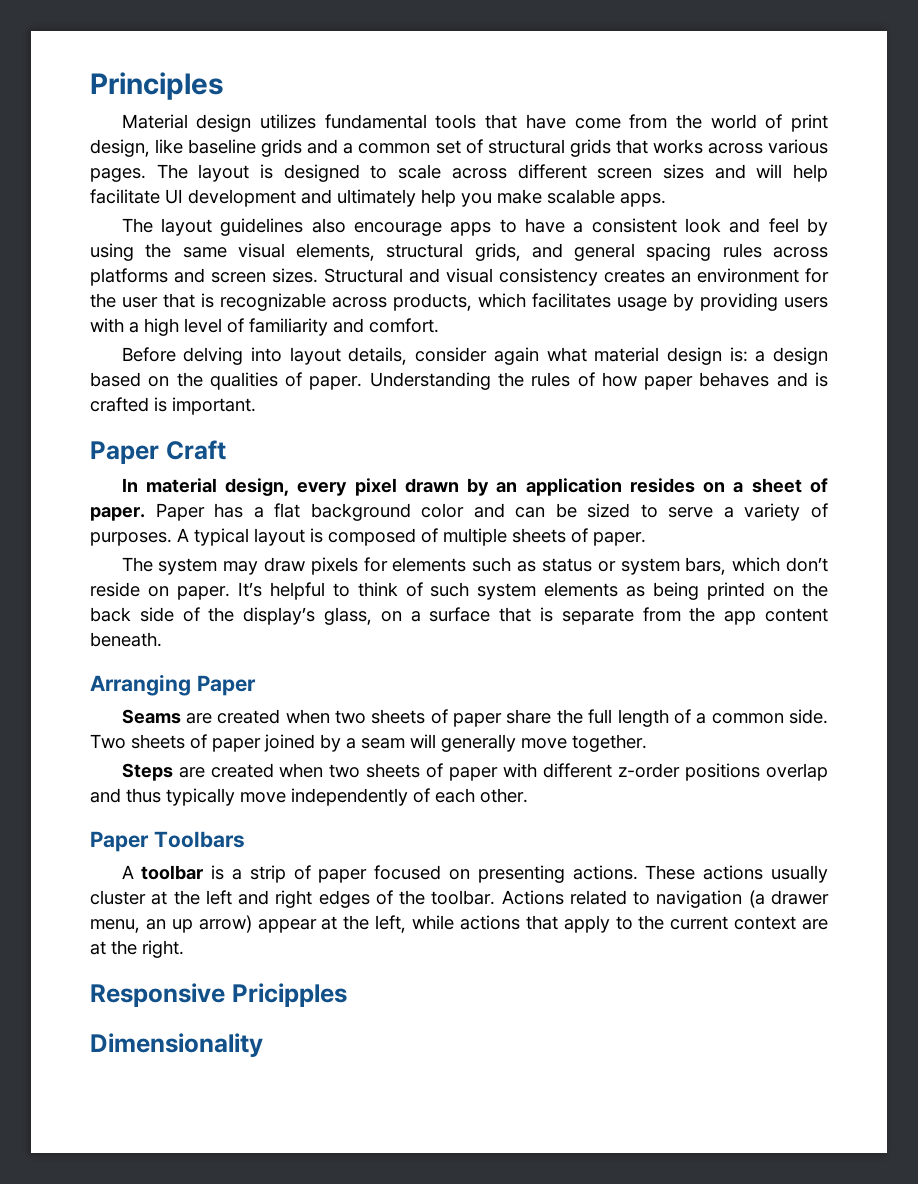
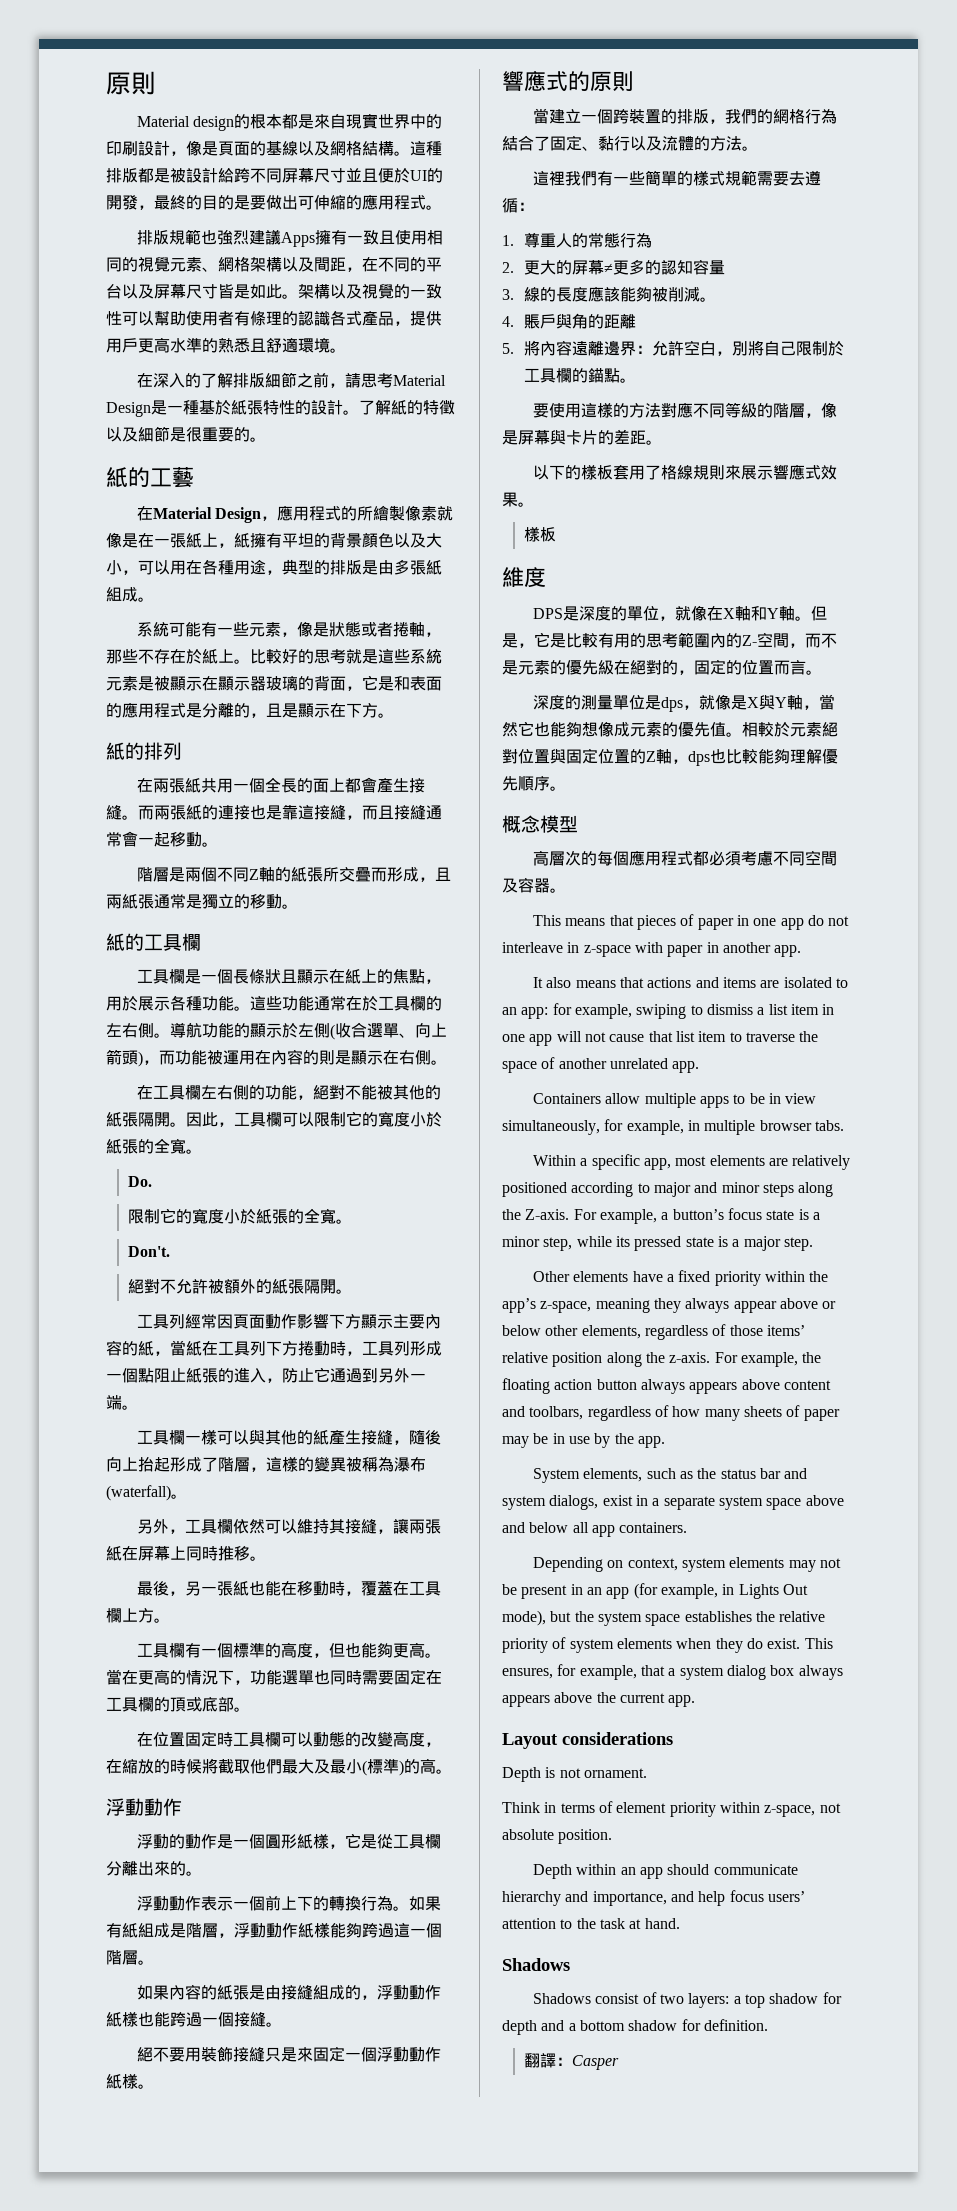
[90,72,224,100] Principles -> [106,71,156,95] 原則
[259,114,828,132] [90,139,828,157] [90,164,829,182] [90,189,666,207] [121,218,829,236] [90,243,828,261] [90,268,829,286] [90,293,828,311] [90,318,439,336] [121,347,828,365] [90,372,829,390] [90,397,256,415] [90,440,226,464] [121,478,829,496] [90,503,828,521] [90,528,646,546] [121,557,828,575] [90,582,828,600] [90,607,828,625] [90,632,162,647] [90,674,256,696] [121,709,828,727] [90,734,647,752] [121,763,828,781] [90,788,528,806] [90,831,245,852] [121,865,829,883] [90,890,829,908] [90,915,828,933] [90,940,184,958] [90,983,347,1007] [90,1033,263,1057] utilizes fundamental tools that have come from the world of print design, like baseline grids and a common set of structural grids that works across various pages. The layout is designed to scale across different screen sizes and will help facilitate UI development and ultimately help you make scalable apps. // The layout guidelines also encourage apps to have a consistent look and feel by using the same visual elements, structural grids, and general spacing rules across platforms and screen sizes. Structural and visual consistency creates an environment for the user that is recognizable across products, which facilitates usage by providing users with a high level of familiarity and comfort. // Before delving into layout details, consider again what material design is: a design based on the qualities of paper. Understanding the rules of how paper behaves and is crafted is important. // Paper Craft // In material design, every pixel drawn by an application resides on a sheet of paper. Paper has a flat background color and can be sized to serve a variety of purposes. A typical layout is composed of multiple sheets of paper. // The system may draw pixels for elements such as status or system bars, which don’t reside on paper. It’s helpful to think of such system elements as being printed on the back side of the display’s glass, on a surface that is separate from the app content beneath. // Arranging Paper // Seams are created when two sheets of paper share the full length of a common side. Two sheets of paper joined by a seam will generally move together. // Steps are created when two sheets of paper with different z-order positions overlap and thus typically move independently of each other. // Paper Toolbars // A toolbar is a strip of paper focused on presenting actions. These actions usually cluster at the left and right edges of the toolbar. Actions related to navigation (a drawer menu, an up arrow) appear at the left, while actions that apply to the current context are at the right. // Responsive Pricipples // Dimensionality -> [234,113,443,129] [106,140,442,156] [106,167,443,183] [106,194,442,210] [137,229,444,247] [106,256,442,272] [106,283,442,299] [106,310,442,326] [106,337,346,353] [137,372,447,388] [106,400,455,417] [106,426,266,442] [106,467,194,488] [137,505,454,523] [106,533,442,548] [106,559,442,575] [106,587,154,602] [137,621,442,637] [106,648,442,664] [106,675,442,691] [106,702,394,718] [106,742,182,760] [137,777,426,793] [106,804,442,820] [106,831,218,847] [137,867,452,882] [106,894,298,909] [106,933,201,951] [137,969,442,984] [106,995,442,1011] [106,1022,447,1040] [106,1049,447,1067] [137,1085,442,1100] [106,1111,442,1127] [106,1138,202,1154] [128,1176,153,1187] [128,1208,353,1224] [128,1246,171,1257] [128,1279,353,1294] [137,1313,442,1329] [106,1340,442,1356] [106,1367,426,1383] [106,1395,138,1410] [137,1430,442,1445] [106,1456,426,1472] [106,1485,187,1501] [137,1518,442,1534] [106,1546,266,1561] [137,1581,442,1596] [106,1608,170,1623] [137,1642,442,1658] [106,1669,442,1685] [106,1697,250,1712] [137,1731,442,1747] [106,1758,452,1776] [106,1798,182,1816] [137,1833,442,1849] [106,1860,202,1876] [137,1895,442,1911] [106,1922,442,1938] [106,1950,154,1965] [137,1984,442,2000] [106,2012,282,2027] [137,2046,442,2062] [106,2074,154,2089] [502,70,634,92] [533,108,838,124] [502,135,758,151] [533,170,822,186] [502,198,534,213] [502,232,653,248] [502,259,726,275] [502,286,717,302] [502,313,637,329] [502,340,845,356] [524,368,637,383] [533,402,838,418] [502,429,662,445] [533,464,838,480] [502,492,534,507] [524,527,557,542] [502,567,546,588] [533,606,828,621] [502,632,837,648] [502,659,822,675] [533,694,836,712] [502,721,838,737] [502,748,838,766] [502,776,566,791] [502,815,578,833] [533,850,838,866] [502,877,566,893] [533,914,850,930] [502,942,802,957] [533,977,848,988] [502,1003,835,1019] [502,1031,819,1046] [502,1057,700,1073] [533,1093,817,1108] [502,1119,844,1135] [533,1154,851,1170] [502,1182,834,1197] [502,1208,820,1224] [502,1236,813,1251] [533,1270,829,1286] [502,1298,837,1313] [502,1324,805,1340] [502,1352,822,1367] [502,1378,831,1394] [502,1405,840,1421] [502,1433,665,1448] [533,1468,808,1483] [502,1495,844,1510] [502,1522,688,1537] [533,1557,842,1572] [502,1583,808,1599] [502,1610,826,1626] [502,1637,833,1653] [502,1664,843,1680] [502,1692,696,1707] [502,1732,673,1749] [502,1767,647,1782] [502,1801,841,1817] [502,1829,613,1844] [533,1864,798,1879] [502,1890,805,1906] [502,1918,680,1929] [502,1958,570,1971] [533,1992,842,2008] [502,2019,768,2035] [524,2053,620,2070] 的根本都是來自現實世界中的印刷設計，像是頁面的基線以及網格結構。這種排版都是被設計給跨不同屏幕尺寸並且便於UI的開發，最終的目的是要做出可伸縮的應用程式。 // 排版規範也強烈建議Apps擁有一致且使用相同的視覺元素、網格架構以及間距，在不同的平台以及屏幕尺寸皆是如此。架構以及視覺的一致性可以幫助使用者有條理的認識各式產品，提供用戶更高水準的熟悉且舒適環境。 // 在深入的了解排版細節之前，請思考Material Design是一種基於紙張特性的設計。了解紙的特徵以及細節是很重要的。 // 紙的工藝 // 在Material Design，應用程式的所繪製像素就像是在一張紙上，紙擁有平坦的背景顏色以及大小，可以用在各種用途，典型的排版是由多張紙組成。 // 系統可能有一些元素，像是狀態或者捲軸，那些不存在於紙上。比較好的思考就是這些系統元素是被顯示在顯示器玻璃的背面，它是和表面的應用程式是分離的，且是顯示在下方。 // 紙的排列 // 在兩張紙共用一個全長的面上都會產生接縫。而兩張紙的連接也是靠這接縫，而且接縫通常會一起移動。 // 階層是兩個不同Z軸的紙張所交疊而形成，且兩紙張通常是獨立的移動。 // 紙的工具欄 // 工具欄是一個長條狀且顯示在紙上的焦點，用於展示各種功能。這些功能通常在於工具欄的左右側。導航功能的顯示於左側(收合選單、向上箭頭)，而功能被運用在內容的則是顯示在右側。 // 在工具欄左右側的功能，絕對不能被其他的紙張隔開。因此，工具欄可以限制它的寬度小於紙張的全寬。 // Do. // 限制它的寬度小於紙張的全寬。 // Don't. // 絕對不允許被額外的紙張隔開。 // 工具列經常因頁面動作影響下方顯示主要內容的紙，當紙在工具列下方捲動時，工具列形成一個點阻止紙張的進入，防止它通過到另外一端。 // 工具欄一樣可以與其他的紙產生接縫，隨後向上抬起形成了階層，這樣的變異被稱為瀑布(waterfall)。 // 另外，工具欄依然可以維持其接縫，讓兩張紙在屏幕上同時推移。 // 最後，另一張紙也能在移動時，覆蓋在工具欄上方。 // 工具欄有一個標準的高度，但也能夠更高。當在更高的情況下，功能選單也同時需要固定在工具欄的頂或底部。 // 在位置固定時工具欄可以動態的改變高度，在縮放的時候將截取他們最大及最小(標準)的高。 // 浮動動作 // 浮動的動作是一個圓形紙樣，它是從工具欄分離出來的。 // 浮動動作表示一個前上下的轉換行為。如果有紙組成是階層，浮動動作紙樣能夠跨過這一個階層。 // 如果內容的紙張是由接縫組成的，浮動動作紙樣也能跨過一個接縫。 // 絕不要用裝飾接縫只是來固定一個浮動動作紙樣。 // 響應式的原則 // 當建立一個跨裝置的排版，我們的網格行為結合了固定、黏行以及流體的方法。 // 這裡我們有一些簡單的樣式規範需要去遵循： // 1.尊重人的常態行為 // 2.更大的屏幕≠更多的認知容量 // 3.線的長度應該能夠被削減。 // 4.賬戶與角的距離 // 5.將內容遠離邊界：允許空白，別將自己限制於工具欄的錨點。 // 要使用這樣的方法對應不同等級的階層，像是屏幕與卡片的差距。 // 以下的樣板套用了格線規則來展示響應式效果。 // 樣板 // 維度 // DPS是深度的單位，就像在X軸和Y軸。但是，它是比較有用的思考範圍內的Z-空間，而不是元素的優先級在絕對的，固定的位置而言。 // 深度的測量單位是dps，就像是X與Y軸，當然它也能夠想像成元素的優先值。相較於元素絕對位置與固定位置的Z軸，dps也比較能夠理解優先順序。 // 概念模型 // 高層次的每個應用程式都必須考慮不同空間及容器。 // This means that pieces of paper in one app do not interleave in z-space with paper in another app. // It also means that actions and items are isolated to an app: for example, swiping to dismiss a list item in one app will not cause that list item to traverse the space of another unrelated app. // Containers allow multiple apps to be in view simultaneously, for example, in multiple browser tabs. // Within a specific app, most elements are relatively positioned according to major and minor steps along the Z-axis. For example, a button’s focus state is a minor step, while its pressed state is a major step. // Other elements have a fixed priority within the app’s z-space, meaning they always appear above or below other elements, regardless of those items’ relative position along the z-axis. For example, the floating action button always appears above content and toolbars, regardless of how many sheets of paper may be in use by the app. // System elements, such as the status bar and system dialogs, exist in a separate system space above and below all app containers. // Depending on context, system elements may not be present in an app (for example, in Lights Out mode), but the system space establishes the relative priority of system elements when they do exist. This ensures, for example, that a system dialog box always appears above the current app. // Layout considerations // Depth is not ornament. // Think in terms of element priority within z-space, not absolute position. // Depth within an app should communicate hierarchy and importance, and help focus users’ attention to the task at hand. // Shadows // Shadows consist of two layers: a top shadow for depth and a bottom shadow for definition. // 翻譯：Casper

